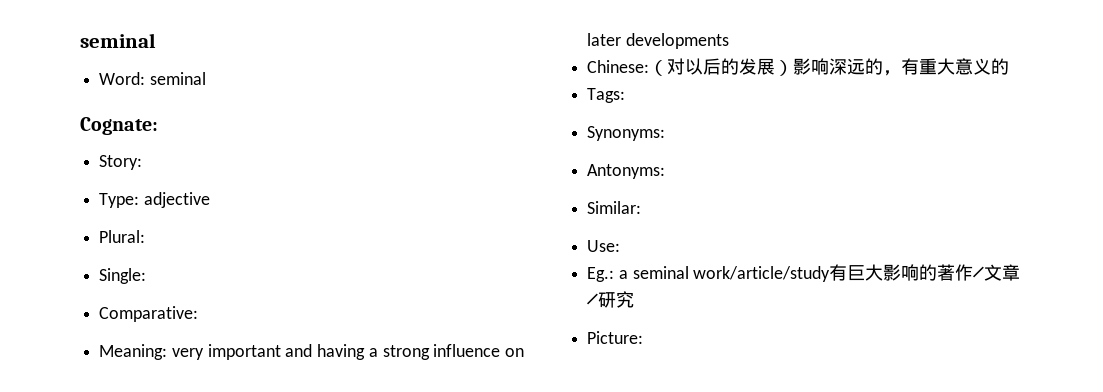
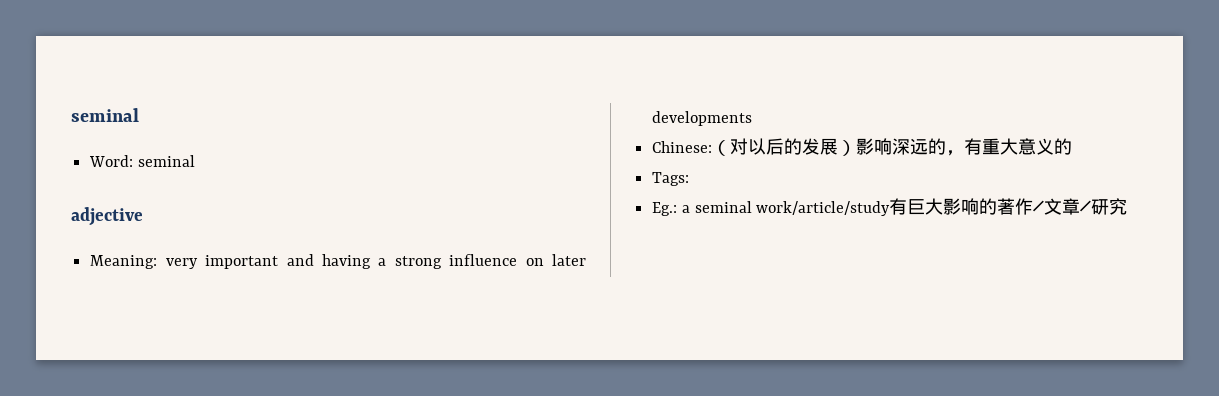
[80,117,158,135] [99,155,143,170] [99,192,210,208] [99,230,146,243] [99,268,147,284] [99,306,199,322] Cognate: // Story: // Type: adjective // Plural: // Single: // Comparative: -> [71,207,143,226] adjective
[587,126,666,141] [587,164,666,179] [587,201,642,214] [587,240,621,252] // Synonyms: // Antonyms: // Similar: // Use: -> (690, 179) none
[587,331,644,344] // Picture: -> (1128, 206) none

